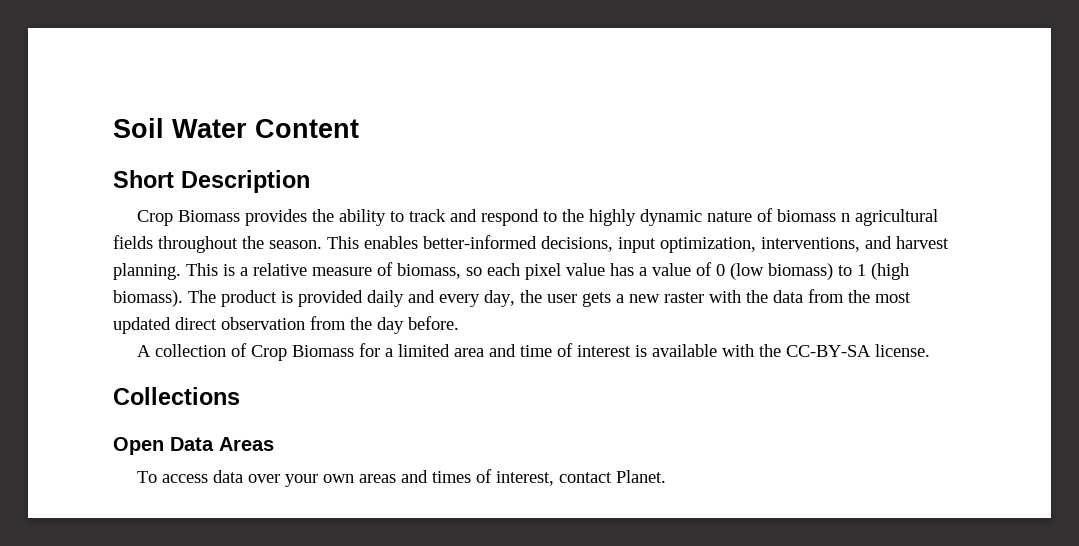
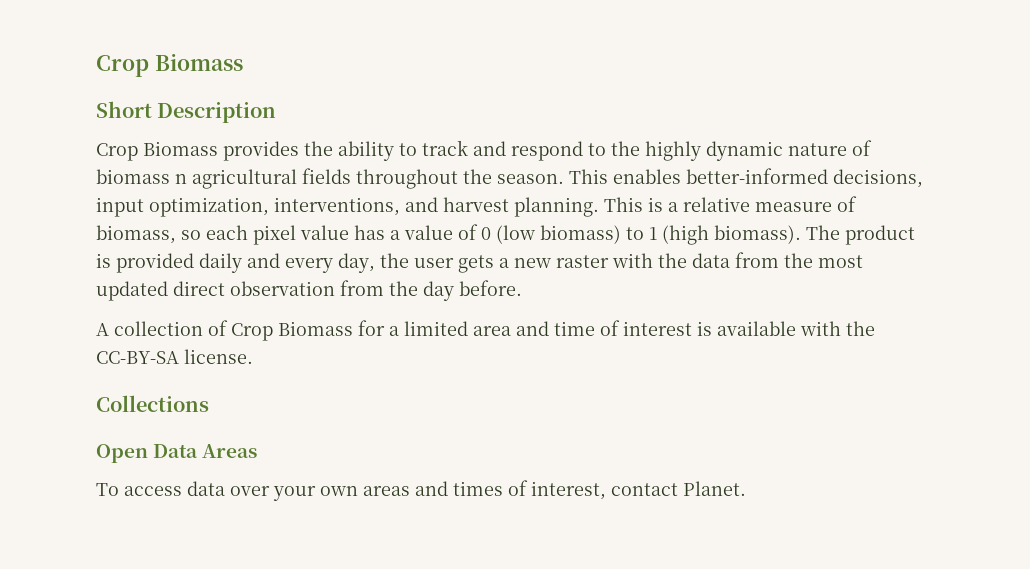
[113,118,359,138] Soil Water Content -> [96,53,243,77] Crop Biomass

